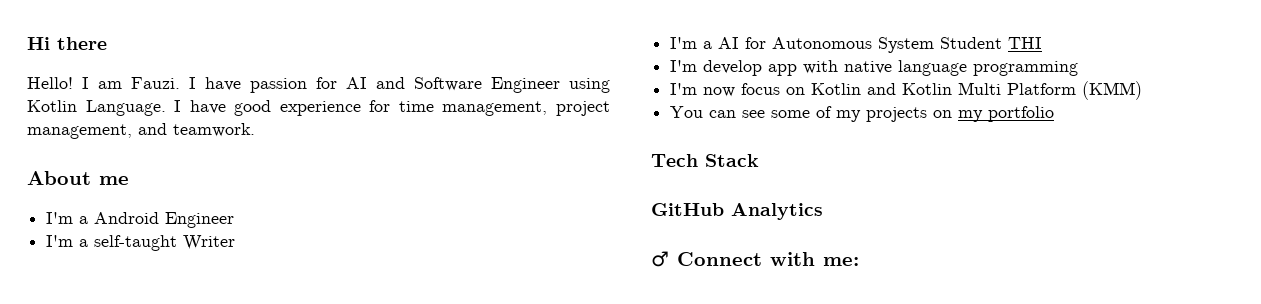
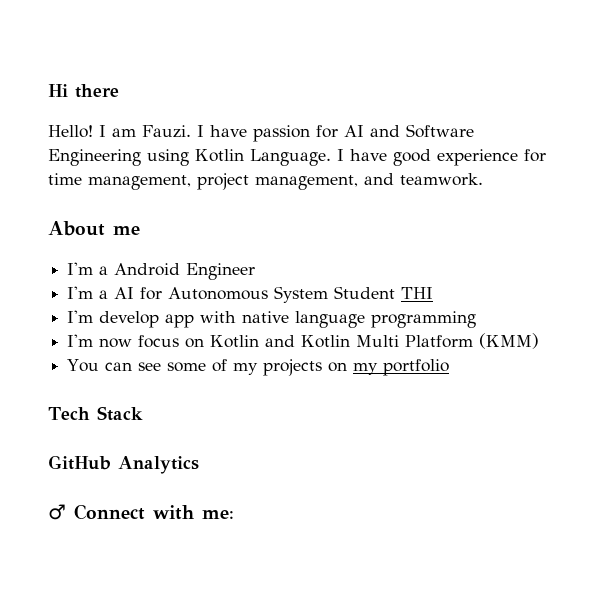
[491,77,560,93] Engineer -> [48,149,141,166] Engineering
[46,235,236,251] // I'm a self-taught Writer -> (256, 271) none

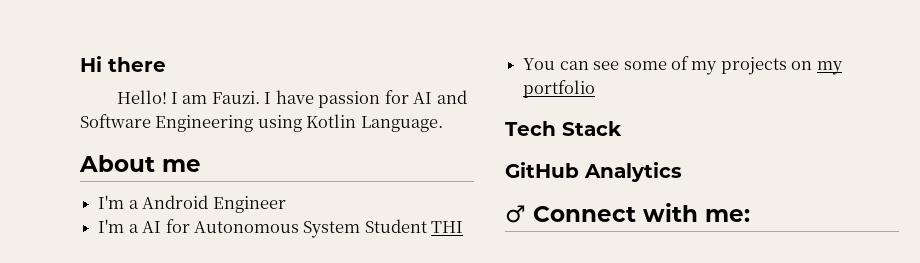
[337,149,546,166] [48,173,483,190] I have good experience for time management, project management, and teamwork. -> (443, 124) none
[67,310,477,328] [67,333,540,349] // I'm develop app with native language programming // I'm now focus on Kotlin and Kotlin Multi Platform (KMM) -> (464, 227) none

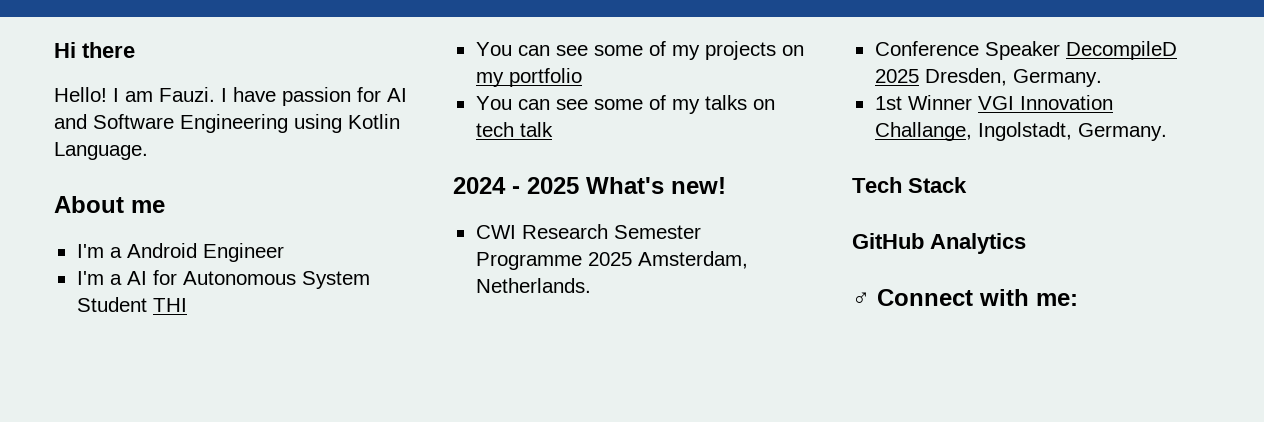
(596, 89) none -> [475,95,775,114] [475,122,553,137] [453,177,726,194] [475,224,701,239] [475,251,748,270] [475,278,591,293] [874,41,1177,60] [874,68,1102,87] [874,95,1113,110] [874,122,1167,141] // You can see some of my talks on tech talk // 2024 - 2025 What's new! // CWI Research Semester Programme 2025 Amsterdam, Netherlands. // Conference Speaker DecompileD 2025 Dresden, Germany. // 1st Winner VGI Innovation Challange, Ingolstadt, Germany.

